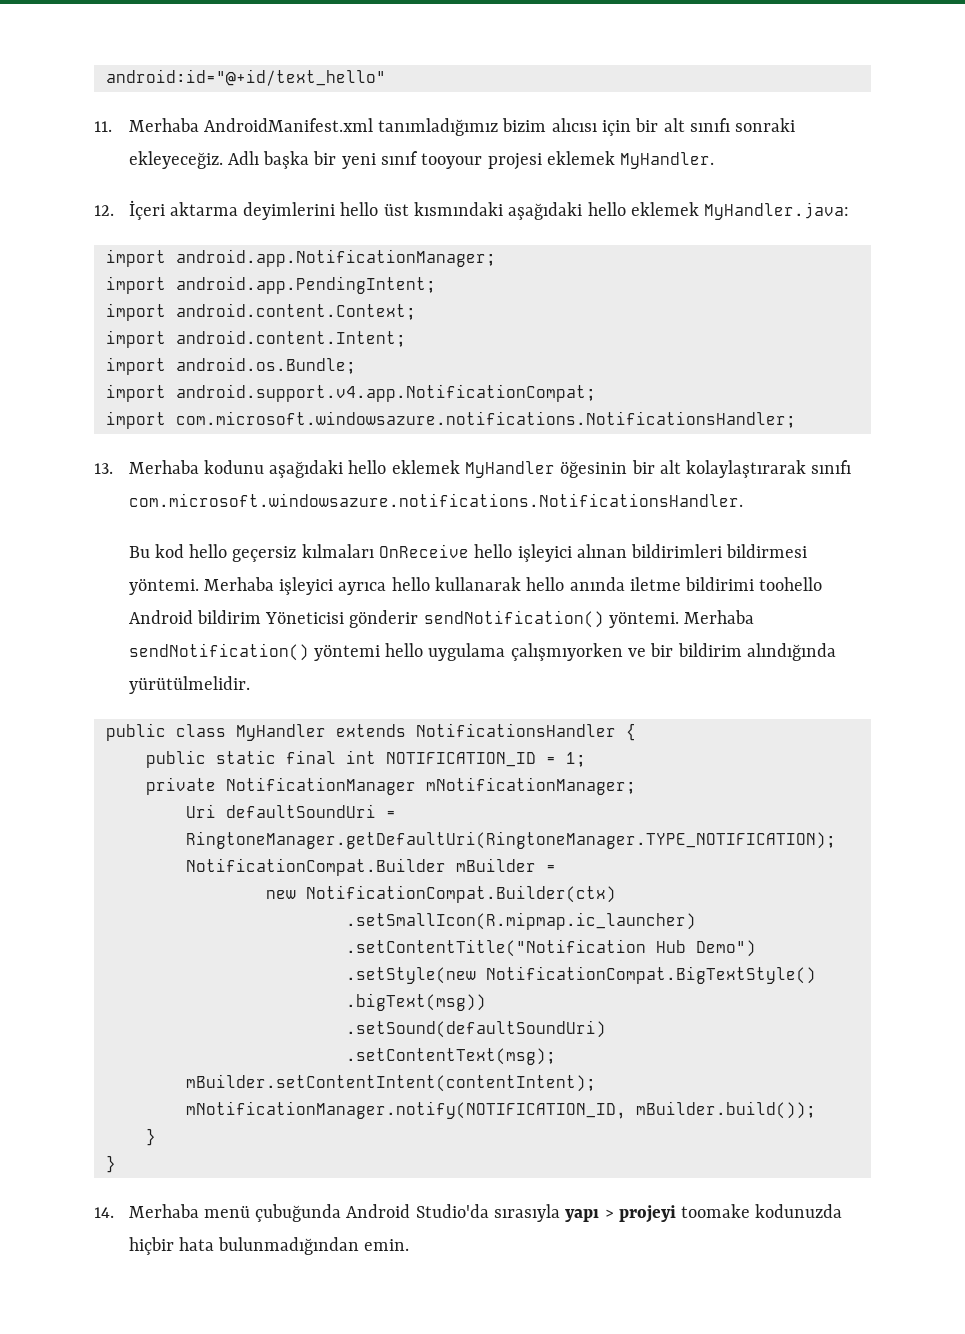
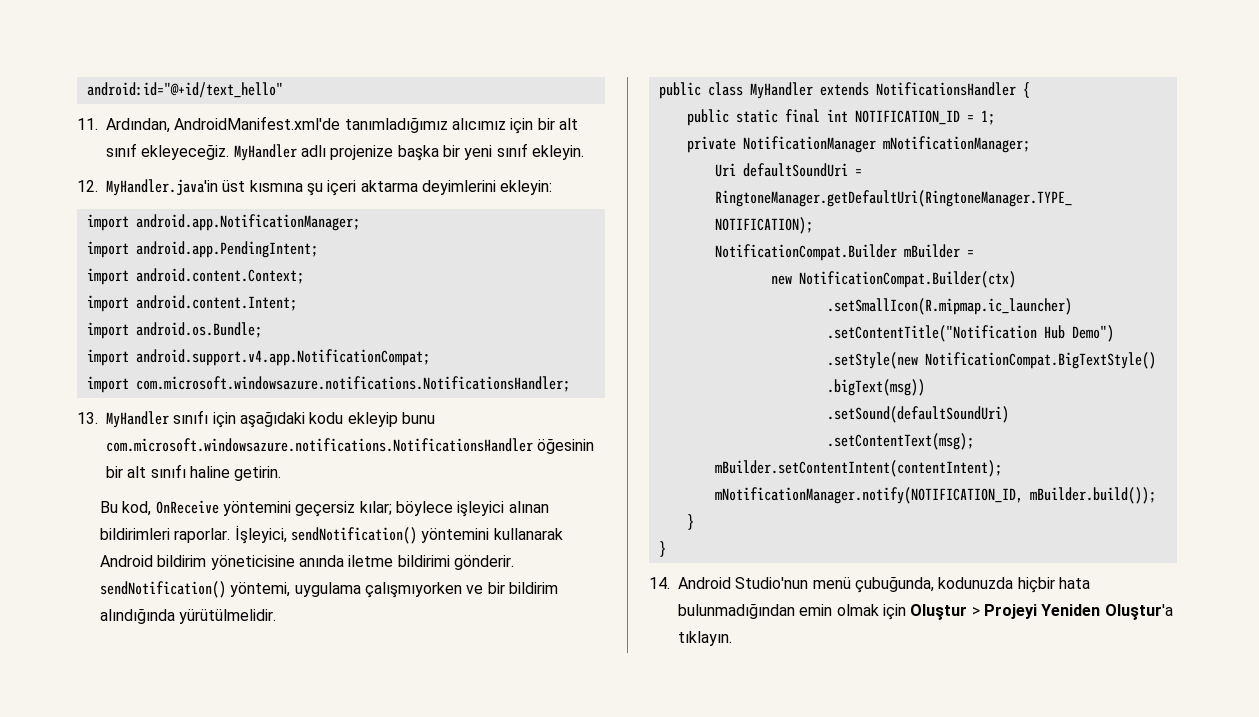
[128,118,796,136] [128,151,715,170] [94,200,850,220] Merhaba AndroidManifest.xml tanımladığımız bizim alıcısı için bir alt sınıfı sonraki ekleyeceğiz. Adlı başka bir yeni sınıf tooyour projesi eklemek MyHandler. // 12. İçeri aktarma deyimlerini hello üst kısmındaki aşağıdaki hello eklemek MyHandler.java: -> [106,116,578,134] [106,143,584,161] [77,179,553,196] Ardından, AndroidManifest.xml'de tanımladığımız alıcımız için bir alt sınıf ekleyeceğiz. MyHandler adlı projenize başka bir yeni sınıf ekleyin. // 12. MyHandler.java'in üst kısmına şu içeri aktarma deyimlerini ekleyin:
[128,460,852,478] [128,493,743,507] [128,544,808,562] [128,577,823,595] [128,610,755,628] [128,643,424,661] Merhaba kodunu aşağıdaki hello eklemek MyHandler öğesinin bir alt kolaylaştırarak sınıfı com.microsoft.windowsazure.notifications.NotificationsHandler. // Bu kod hello geçersiz kılmaları OnReceive hello işleyici alınan bildirimleri bildirmesi yöntemi. Merhaba işleyici ayrıca hello kullanarak hello anında iletme bildirimi toohello Android bildirim Yöneticisi gönderir sendNotification() yöntemi. Merhaba sendNotification() yöntemi hello -> [106,410,435,428] [106,438,595,454] [106,464,282,481] [100,500,549,517] [100,525,563,544] [100,555,514,570] [100,581,291,598] MyHandler sınıfı için aşağıdaki kodu ekleyip bunu com.microsoft.windowsazure.notifications.NotificationsHandler öğesinin bir alt sınıfı haline getirin. // Bu kod, OnReceive yöntemini geçersiz kılar; böylece işleyici alınan bildirimleri raporlar. İşleyici, sendNotification() yöntemini kullanarak Android bildirim yöneticisine anında iletme bildirimi gönderir. sendNotification() yöntemi,
[128,1204,843,1223] [128,1237,410,1255] Merhaba menü çubuğunda Android Studio'da sırasıyla yapı > projeyi toomake kodunuzda hiçbir hata bulunmadığından emin. -> [678,576,1090,593] [678,603,1173,620] [678,631,732,646] Android Studio'nun menü çubuğunda, kodunuzda hiçbir hata bulunmadığından emin olmak için Oluştur > Projeyi Yeniden Oluştur'a tıklayın.

